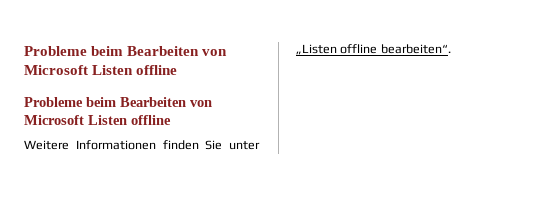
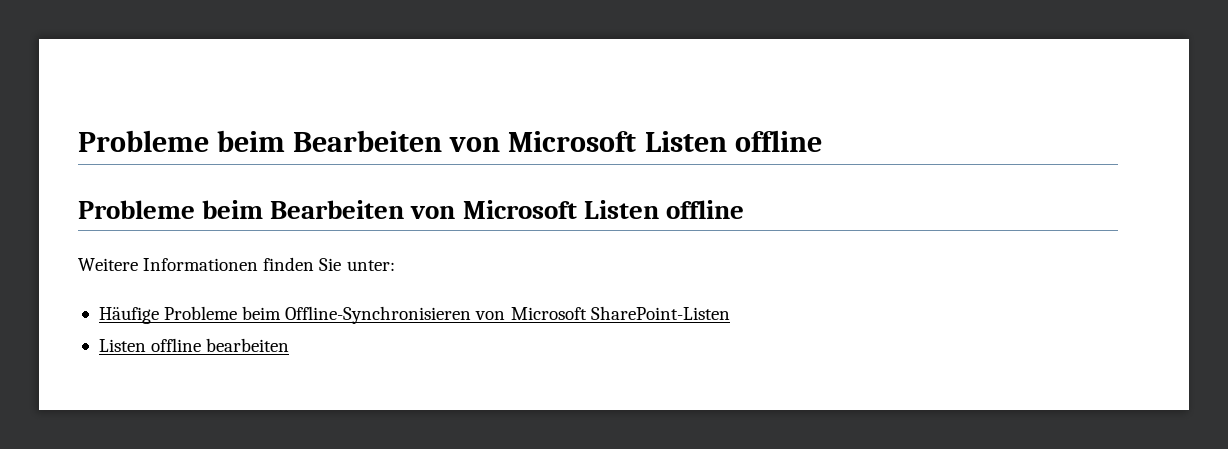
[229,141,260,150] [296,44,451,55] unter „Listen offline bearbeiten“. -> [346,260,395,271] [98,306,730,324] [98,338,290,352] unter: // Häufige Probleme beim Offline-Synchronisieren von Microsoft SharePoint-Listen // Listen offline bearbeiten

